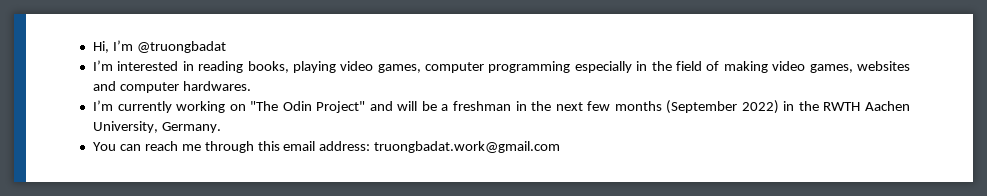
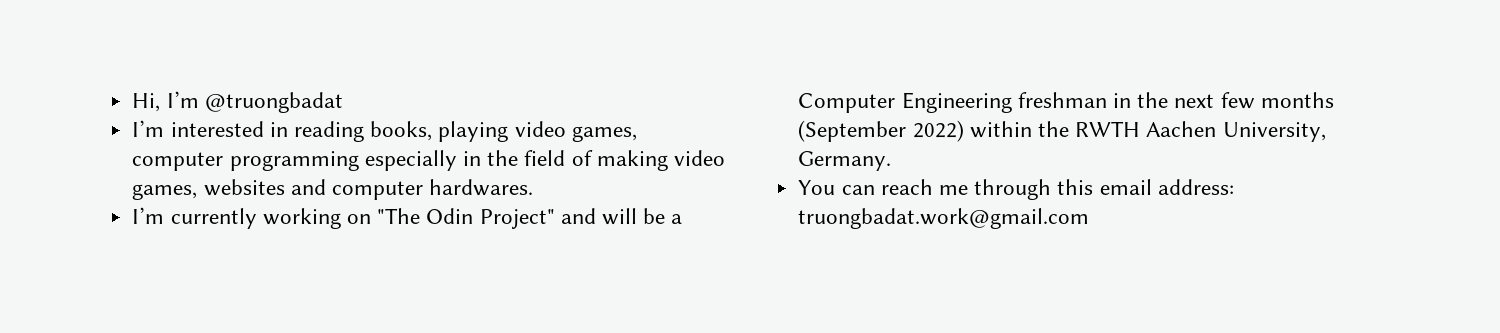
(449, 107) none -> [798,92,1012,113] Computer Engineering
[783,101,795,111] in -> [969,121,1032,138] within

